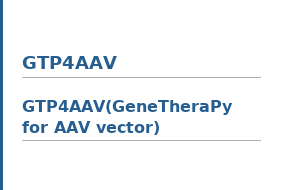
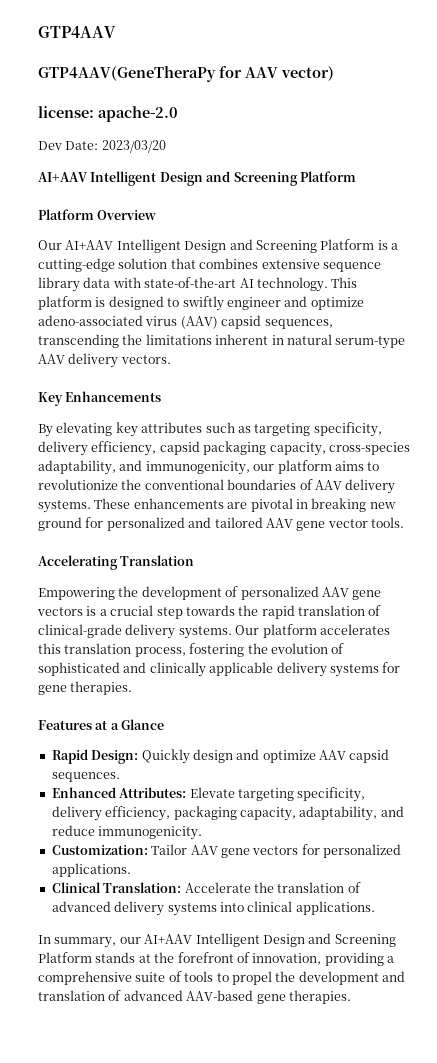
(160, 128) none -> [38,106,178,122] [38,140,166,153] [38,171,356,186] [38,209,157,220] [38,239,398,253] [38,258,381,272] [38,277,358,292] [38,296,364,311] [38,315,333,329] [38,334,406,349] [38,353,171,368] [38,391,162,406] [38,422,382,437] [38,441,410,456] [38,460,380,475] [38,479,396,494] [38,498,396,513] [38,517,404,531] [38,555,195,570] [38,586,382,600] [37,605,382,619] [38,624,390,639] [38,643,345,657] [38,662,401,677] [38,681,133,695] [38,719,165,730] [51,749,390,764] [51,772,120,782] [51,787,366,802] [51,806,404,821] [51,825,203,840] [51,844,401,858] [51,863,131,877] [51,882,361,893] [51,901,375,916] [38,933,396,948] [38,952,394,966] [38,971,405,985] [38,990,351,1004] // license: apache-2.0 // Dev Date: 2023/03/20 // AI+AAV Intelligent Design and Screening Platform // Platform Overview // Our AI+AAV Intelligent Design and Screening Platform is a cutting-edge solution that combines extensive sequence library data with state-of-the-art AI technology. This platform is designed to swiftly engineer and optimize adeno-associated virus (AAV) capsid sequences, transcending the limitations inherent in natural serum-type AAV delivery vectors. // Key Enhancements // By elevating key attributes such as targeting specificity, delivery efficiency, capsid packaging capacity, cross-species adaptability, and immunogenicity, our platform aims to revolutionize the conventional boundaries of AAV delivery systems. These enhancements are pivotal in breaking new ground for personalized and tailored AAV gene vector tools. // Accelerating Translation // Empowering the development of personalized AAV gene vectors is a crucial step towards the rapid translation of clinical-grade delivery systems. Our platform accelerates this translation process, fostering the evolution of sophisticated and clinically applicable delivery systems for gene therapies. // Features at a Glance // Rapid Design: Quickly design and optimize AAV capsid sequences. // Enhanced Attributes: Elevate targeting specificity, delivery efficiency, packaging capacity, adaptability, and reduce immunogenicity. // Customization: Tailor AAV gene vectors for personalized applications. // Clinical Translation: Accelerate the translation of advanced delivery systems into clinical applications. // In summary, our AI+AAV Intelligent Design and Screening Platform stands at the forefront of innovation, providing a comprehensive suite of tools to propel the development and translation of advanced AAV-based gene therapies.

